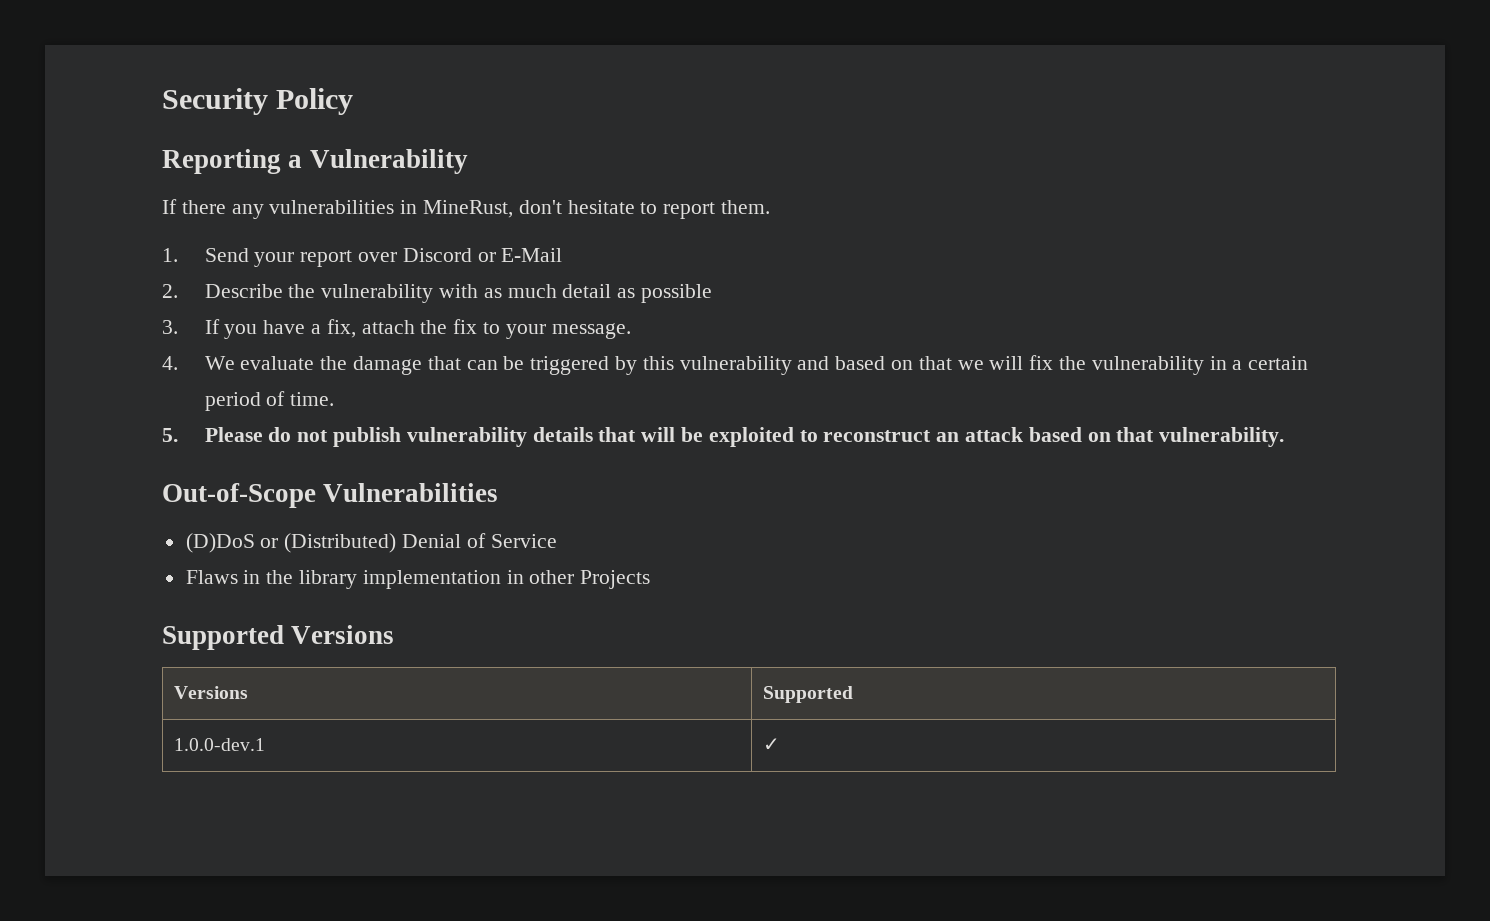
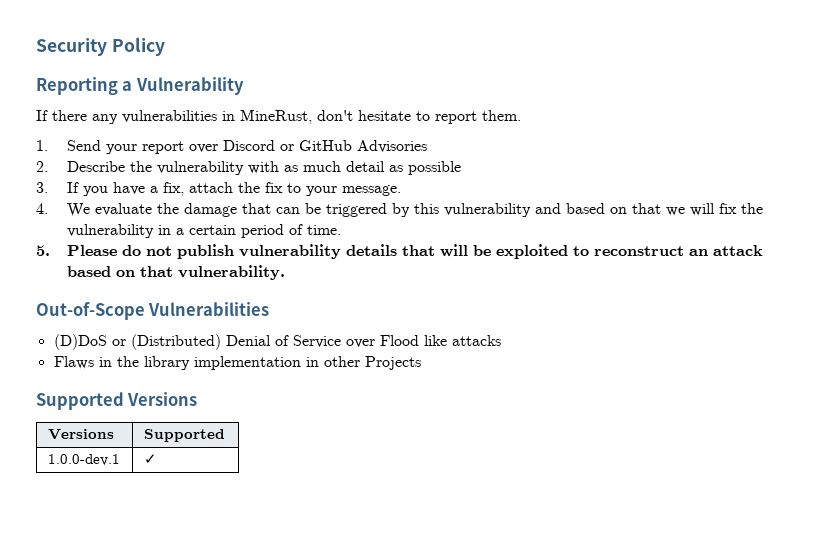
[501,248,563,262] E-Mail -> [298,140,427,153] GitHub Advisories
(557, 541) none -> [345,335,501,348] over Flood like attacks

